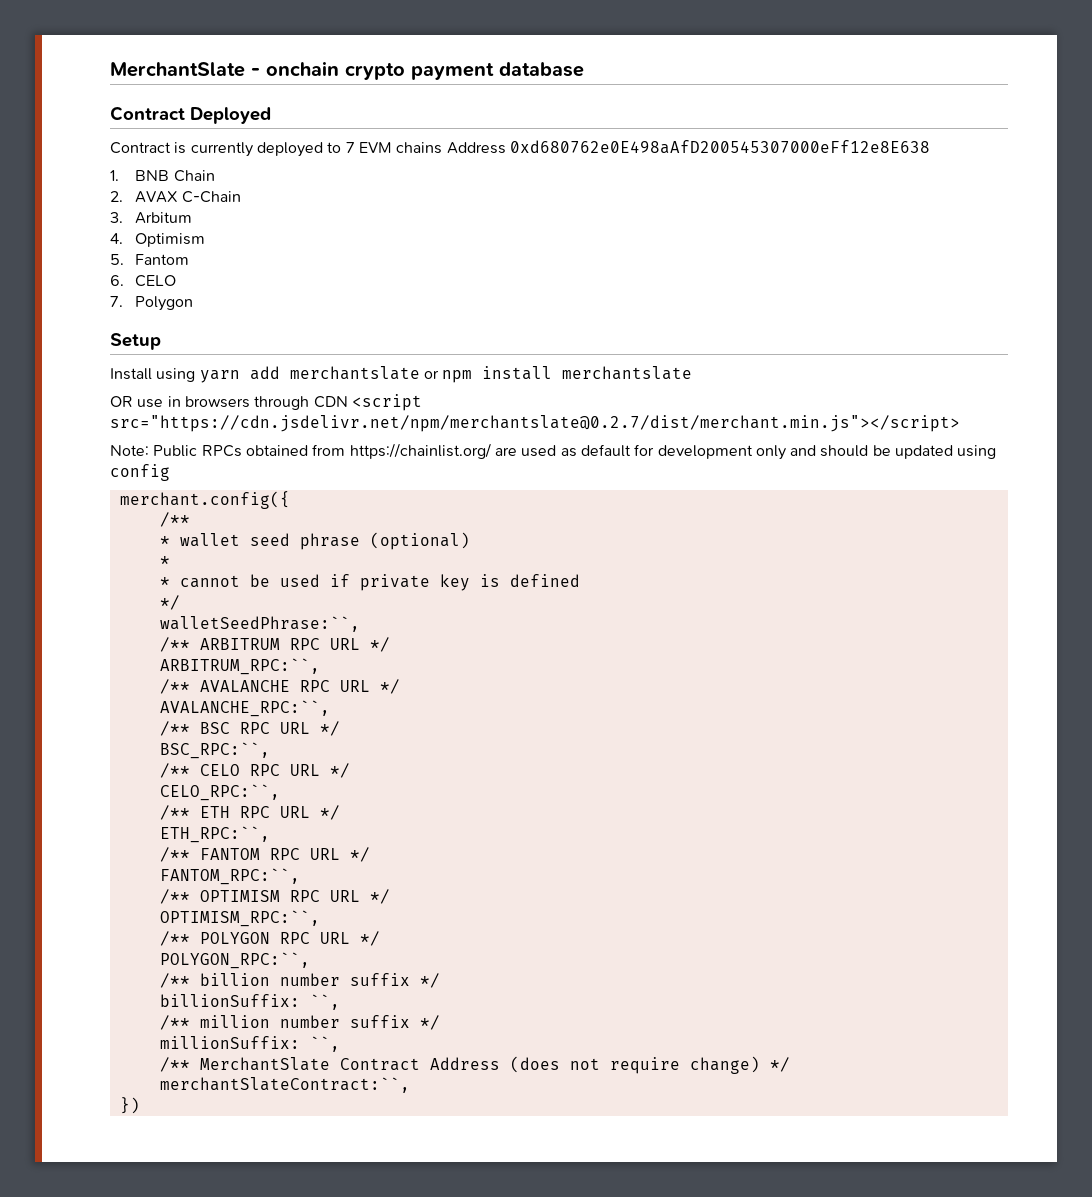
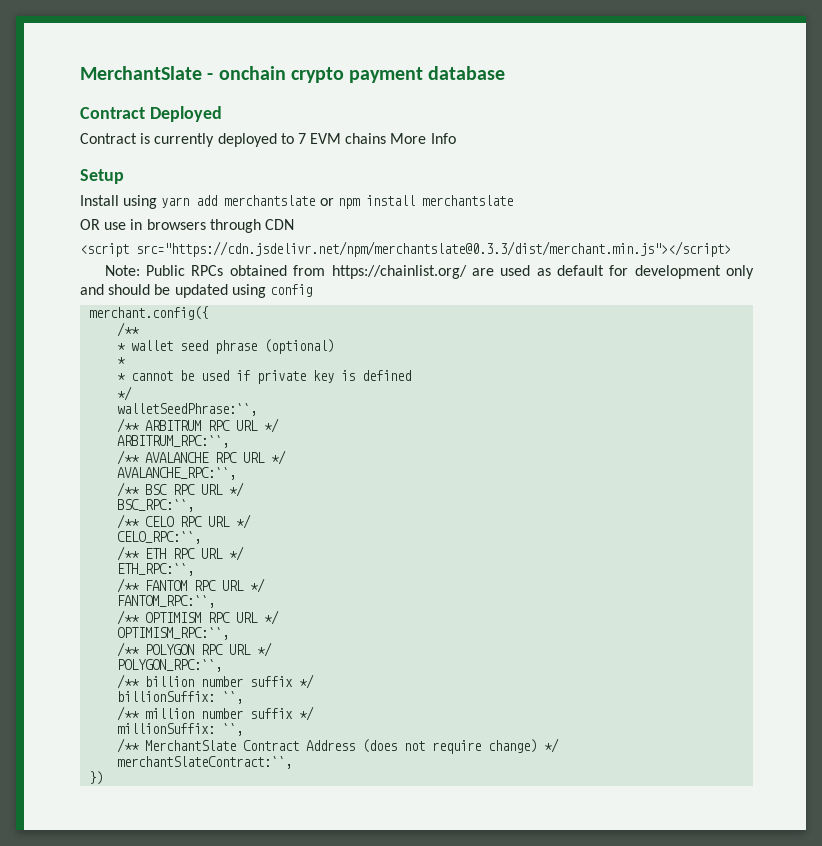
[446,140,930,154] [110,170,215,182] [110,191,241,203] [110,212,193,224] [110,233,206,247] [110,254,190,265] [110,275,177,287] [110,296,194,311] Address 0xd680762e0E498aAfD200545307000eFf12e8E638 // 1. BNB Chain // 2. AVAX C-Chain // 3. Arbitum // 4. Optimism // 5. Fantom // 6. CELO // 7. Polygon -> [390,133,456,144] More Info
[351,394,422,411] [110,415,960,432] <script src="https://cdn.jsdelivr.net/npm/merchantslate@0.2.7/dist/merchant.min.js"></script> -> [80,241,731,257] // <script src="https://cdn.jsdelivr.net/npm/merchantslate@0.3.3/dist/merchant.min.js"></script>

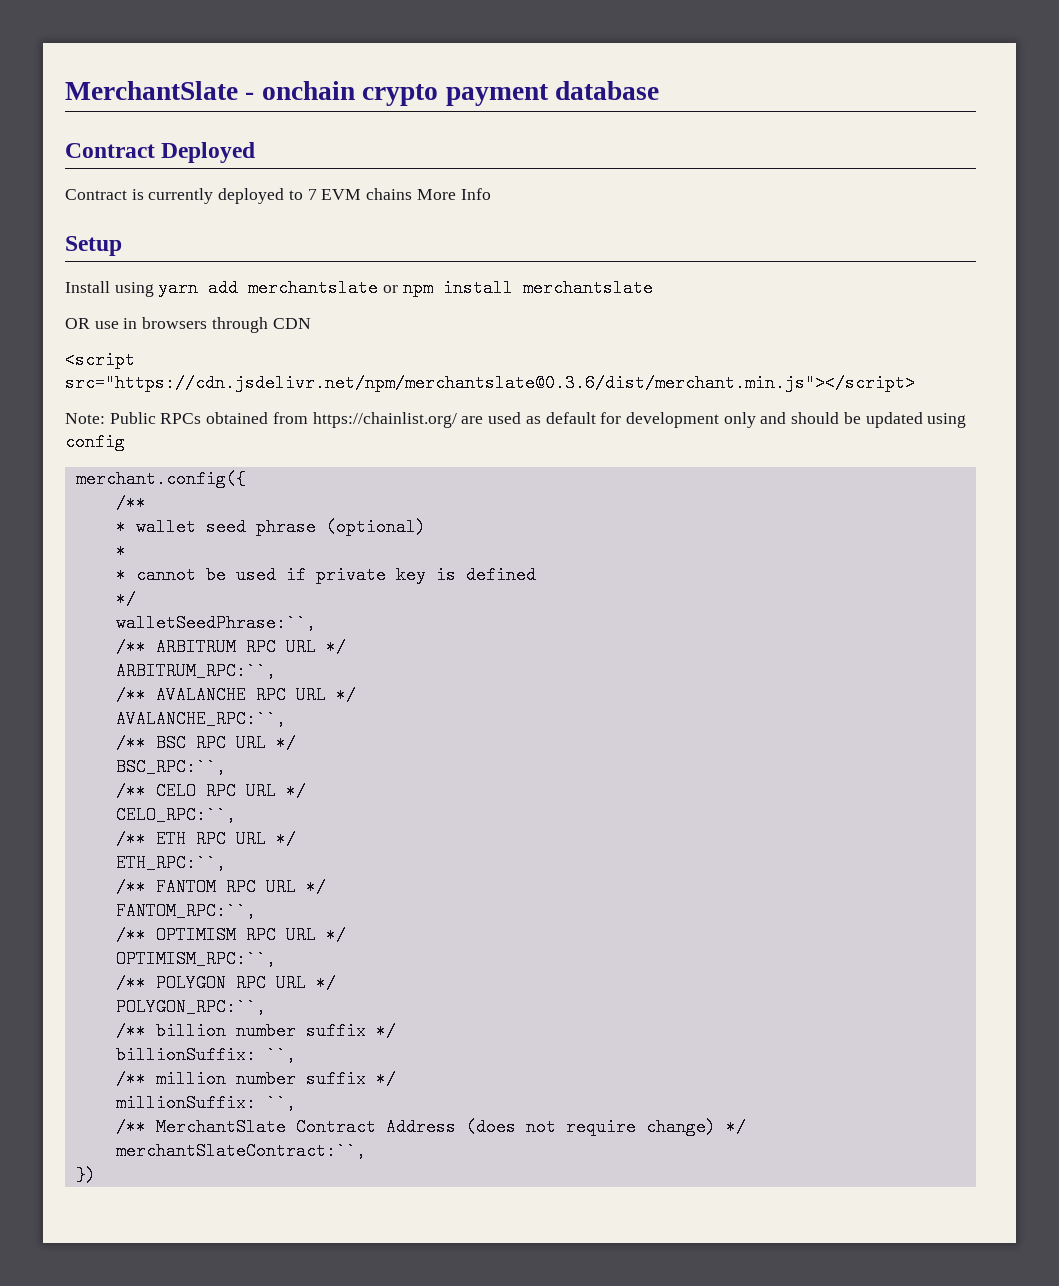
[136,241,731,257] src="https://cdn.jsdelivr.net/npm/merchantslate@0.3.3/dist/merchant.min.js"></script> -> [65,374,915,392] src="https://cdn.jsdelivr.net/npm/merchantslate@0.3.6/dist/merchant.min.js"></script>

